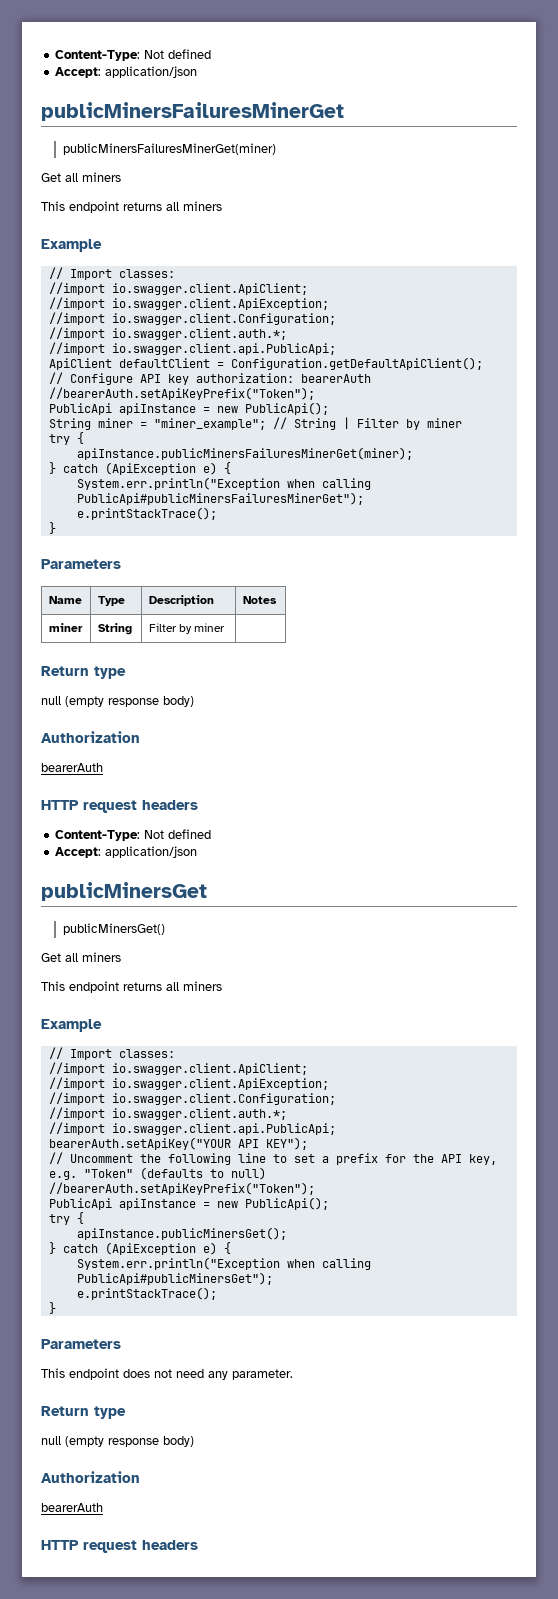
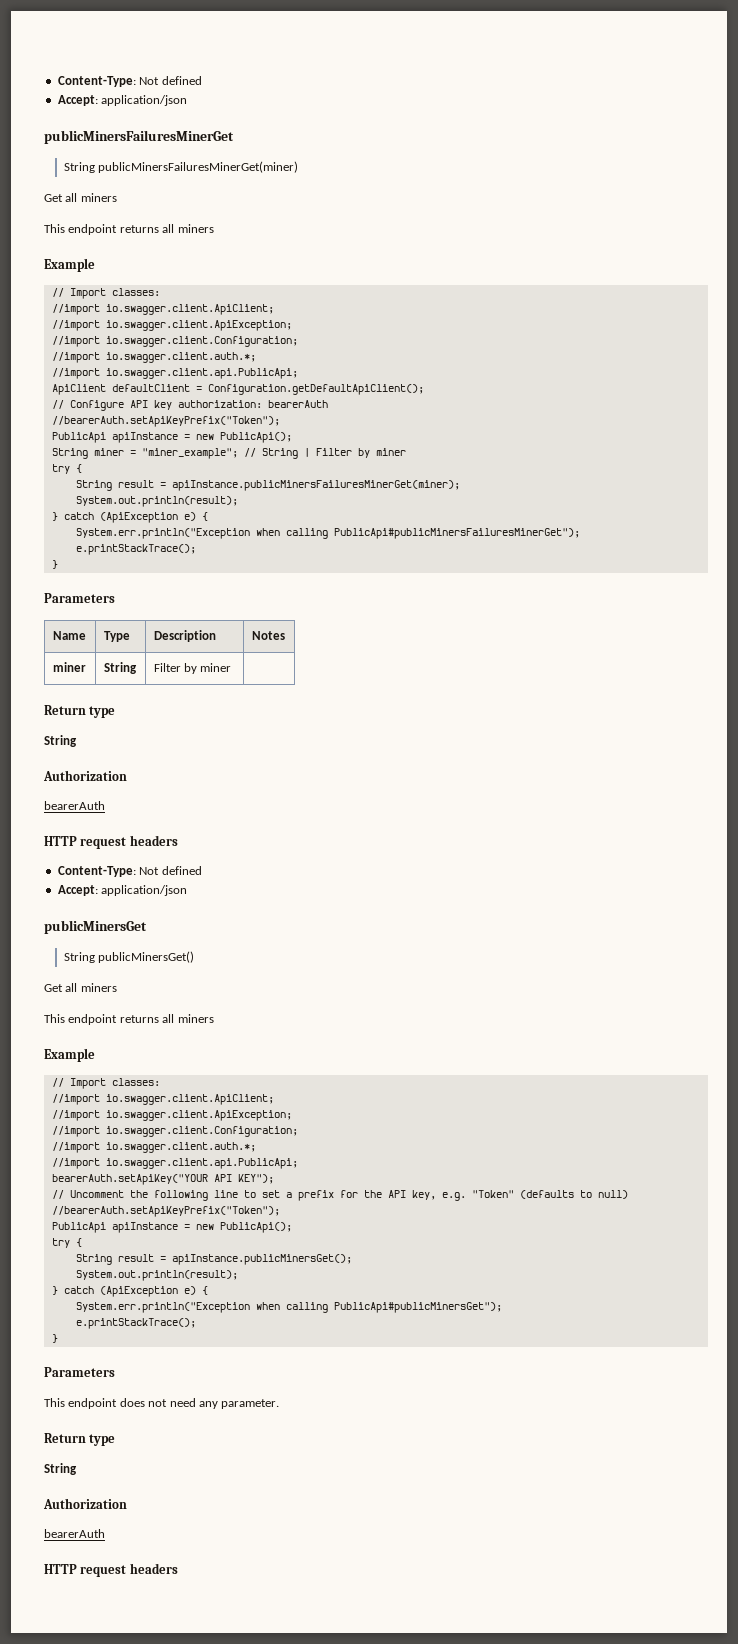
(344, 111) none -> [64,162,96,173] String
(84, 438) none -> [75,480,166,491] String result =
(413, 453) none -> [75,496,238,507] // System.out.println(result);
[41,696,194,707] null (empty response body) -> [44,735,77,747] String
(207, 891) none -> [64,952,96,963] String
(84, 1218) none -> [75,1254,166,1265] String result =
(287, 1233) none -> [75,1270,238,1281] // System.out.println(result);
[41,1436,194,1447] null (empty response body) -> [44,1463,77,1475] String

